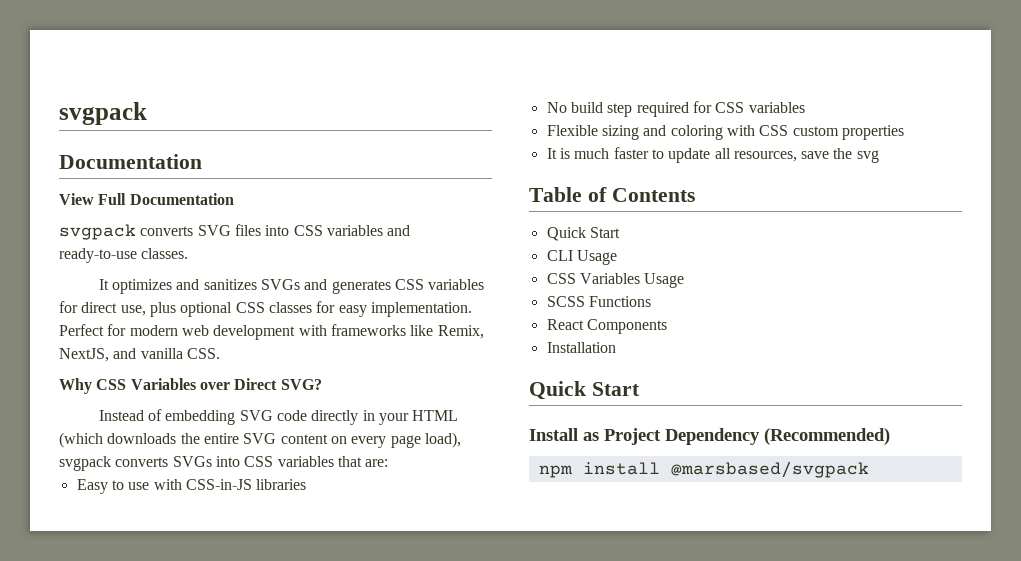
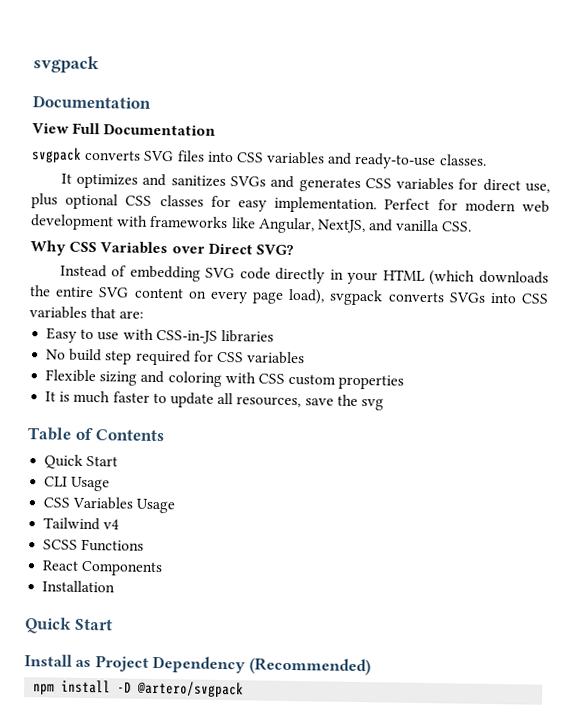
[437,325,484,339] Remix, -> [257,217,315,234] Angular,
(685, 280) none -> [43,517,120,531] // Tailwind v4
[670,461,869,478] @marsbased/svgpack -> [117,680,245,698] -D @artero/svgpack

